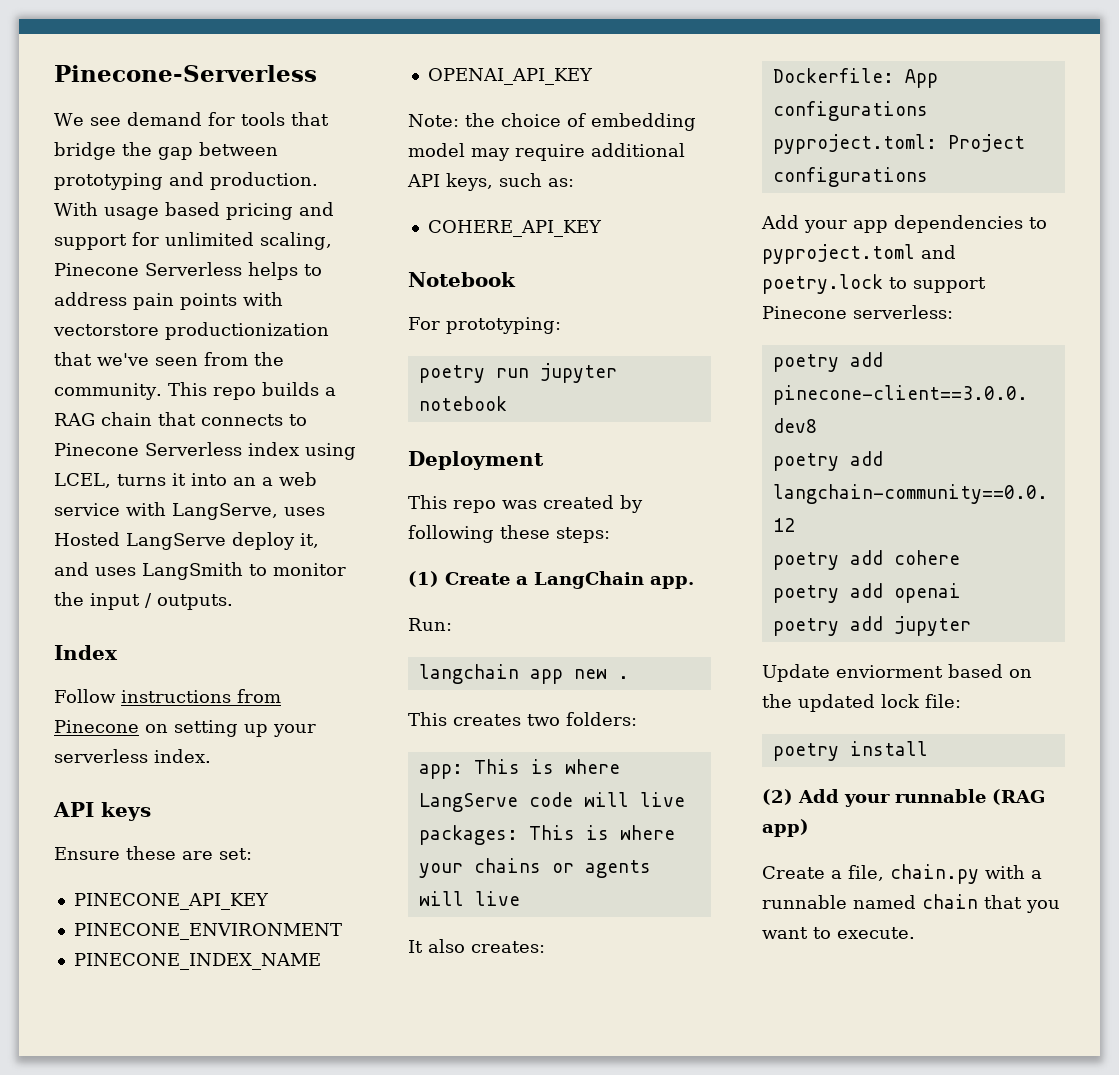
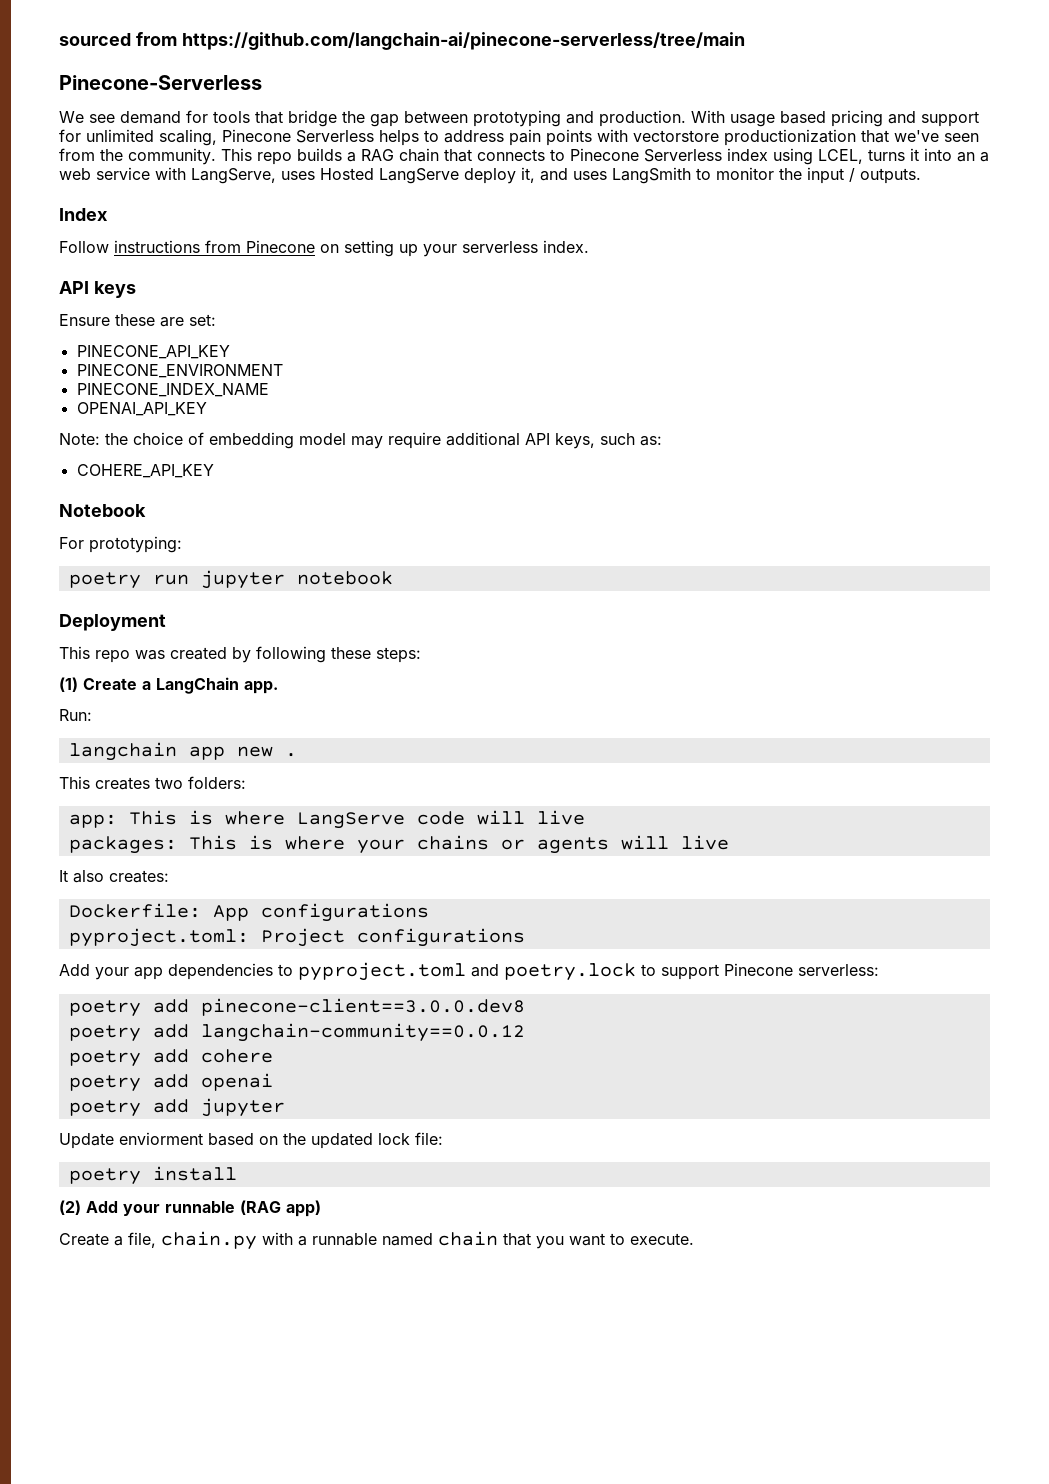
(54, 73) none -> [59,32,745,50] sourced from https://github.com/langchain-ai/pinecone-serverless/tree/main //

